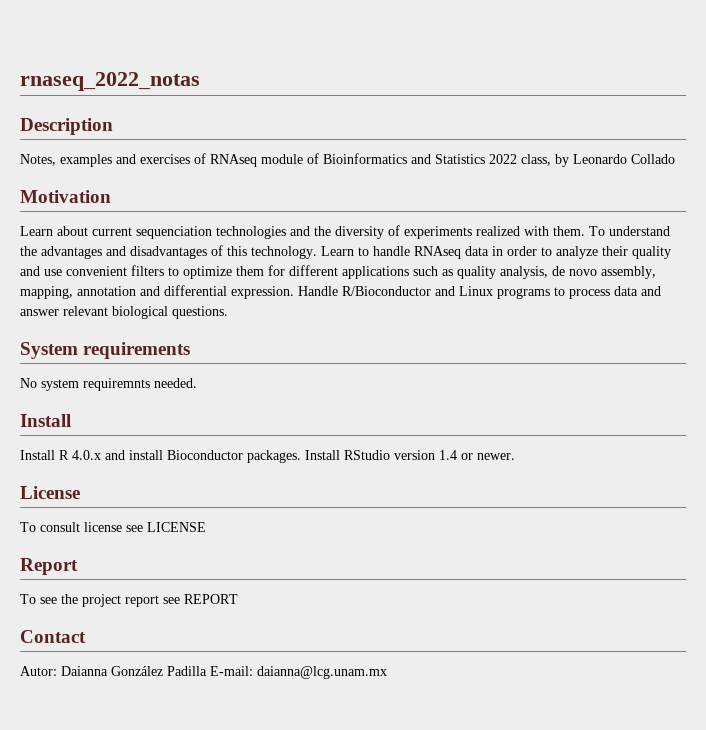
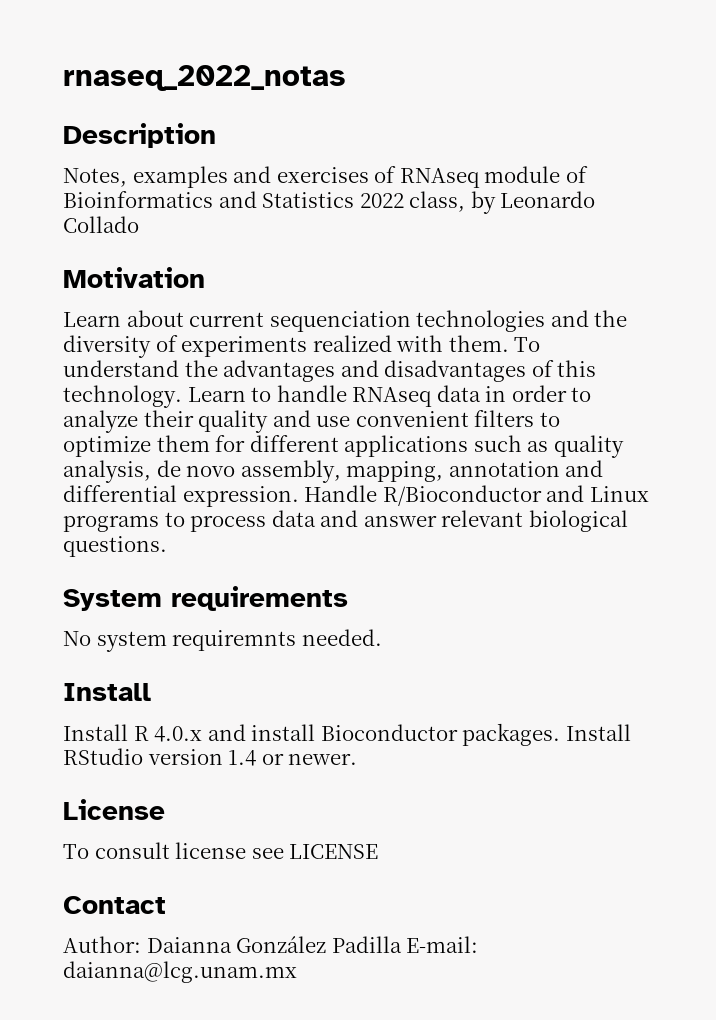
[20,558,78,575] [20,594,238,607] // Report // To see the project report see REPORT -> (379, 851) none
[20,666,57,676] Autor: -> [63,936,141,953] Author:

